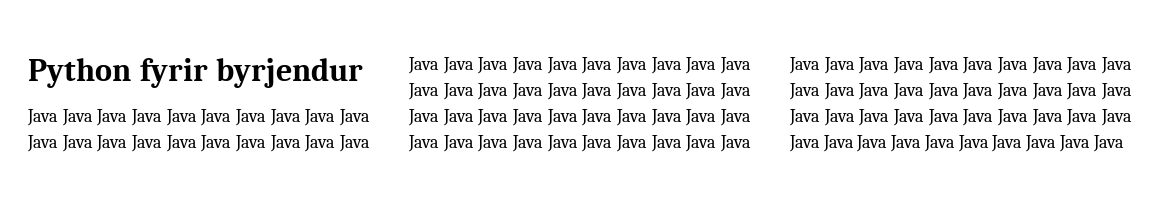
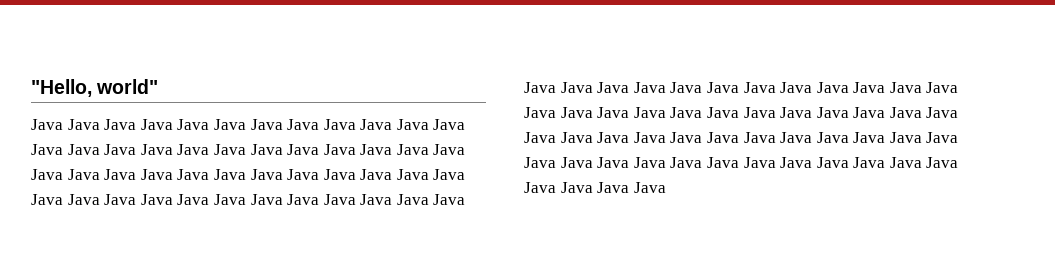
[28,58,364,88] Python fyrir byrjendur -> [31,79,159,97] "Hello, world"

